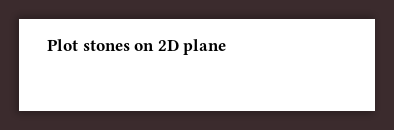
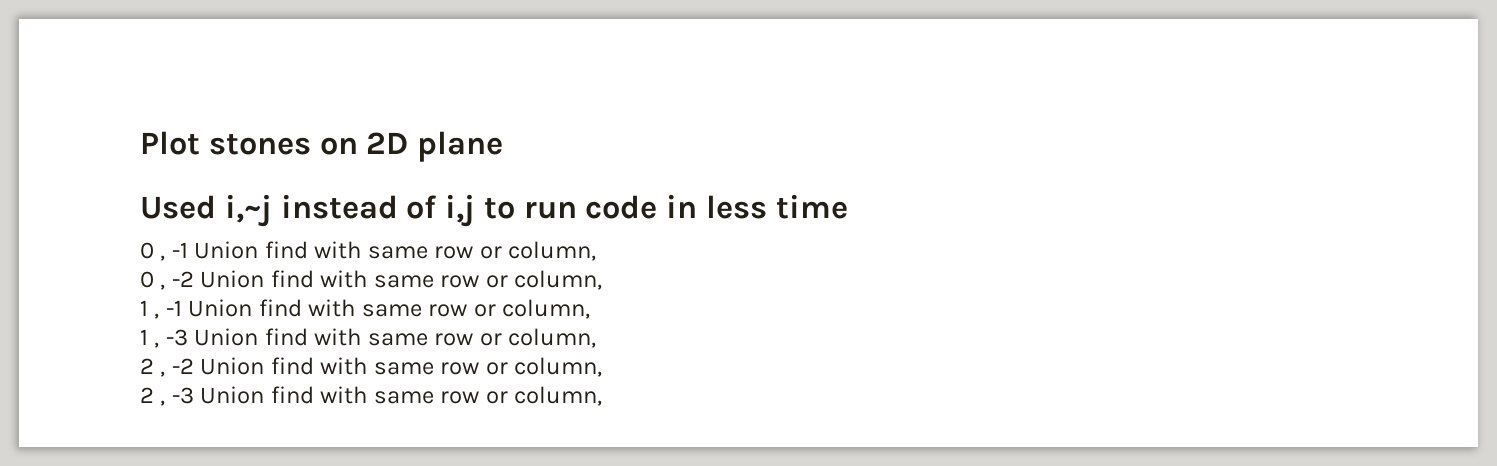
(227, 47) none -> [140,194,848,227] [140,241,597,261] [140,270,603,290] [140,299,591,319] [140,328,597,348] [140,357,603,377] [140,386,603,406] // Used i,~j instead of i,j to run code in less time // 0 , -1 Union find with same row or column, // 0 , -2 Union find with same row or column, // 1 , -1 Union find with same row or column, // 1 , -3 Union find with same row or column, // 2 , -2 Union find with same row or column, // 2 , -3 Union find with same row or column,

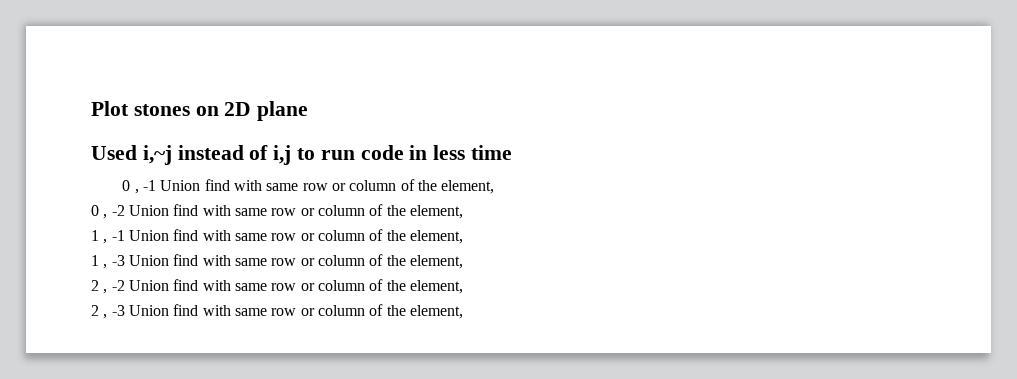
[508,241,597,261] column, -> [349,179,495,194] column of the element,
[514,270,603,290] column, -> [317,204,463,219] column of the element,
[502,299,591,319] column, -> [317,229,463,244] column of the element,
[508,328,597,348] column, -> [317,254,463,269] column of the element,
[514,357,603,377] column, -> [317,279,463,294] column of the element,
[514,386,603,406] column, -> [317,304,463,319] column of the element,

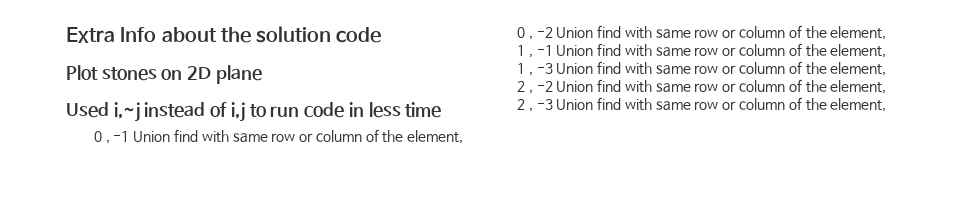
(91, 108) none -> [66,26,382,43] Extra Info about the solution code //

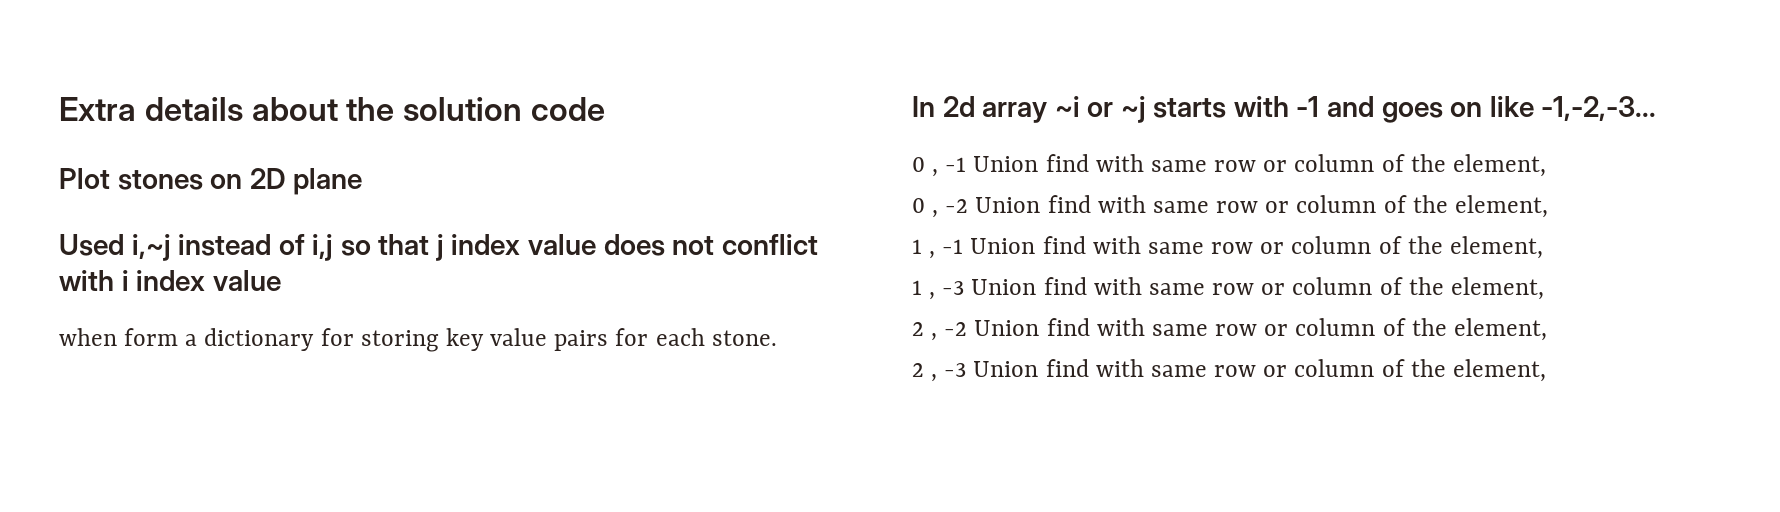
[120,27,157,42] Info -> [144,97,243,121] details
[249,102,442,118] to run code in less time -> [340,234,818,261] [59,270,281,291] [59,328,777,352] [912,96,1657,123] so that j index value does not conflict with i index value // when form a dictionary for storing key value pairs for each stone. // In 2d array ~i or ~j starts with -1 and goes on like -1,-2,-3...

